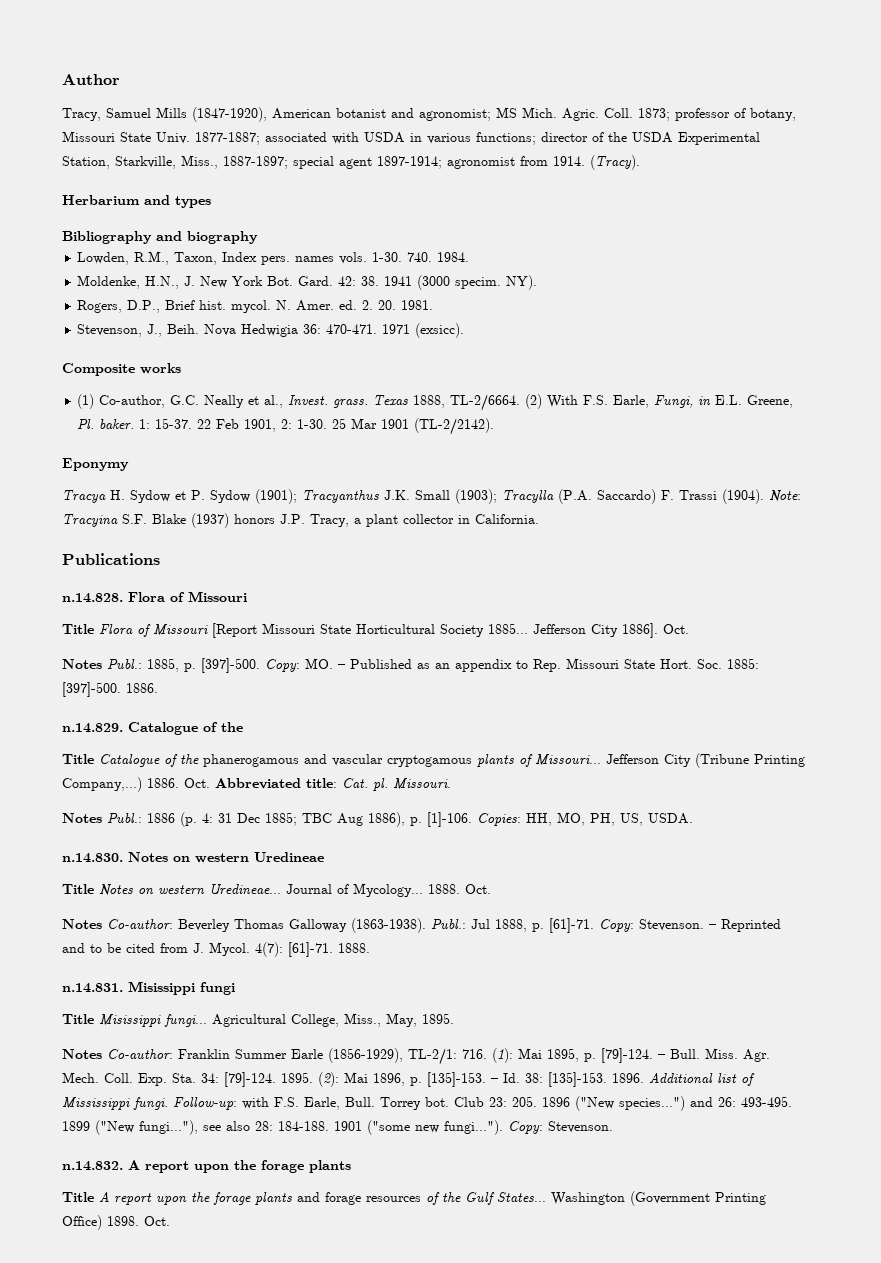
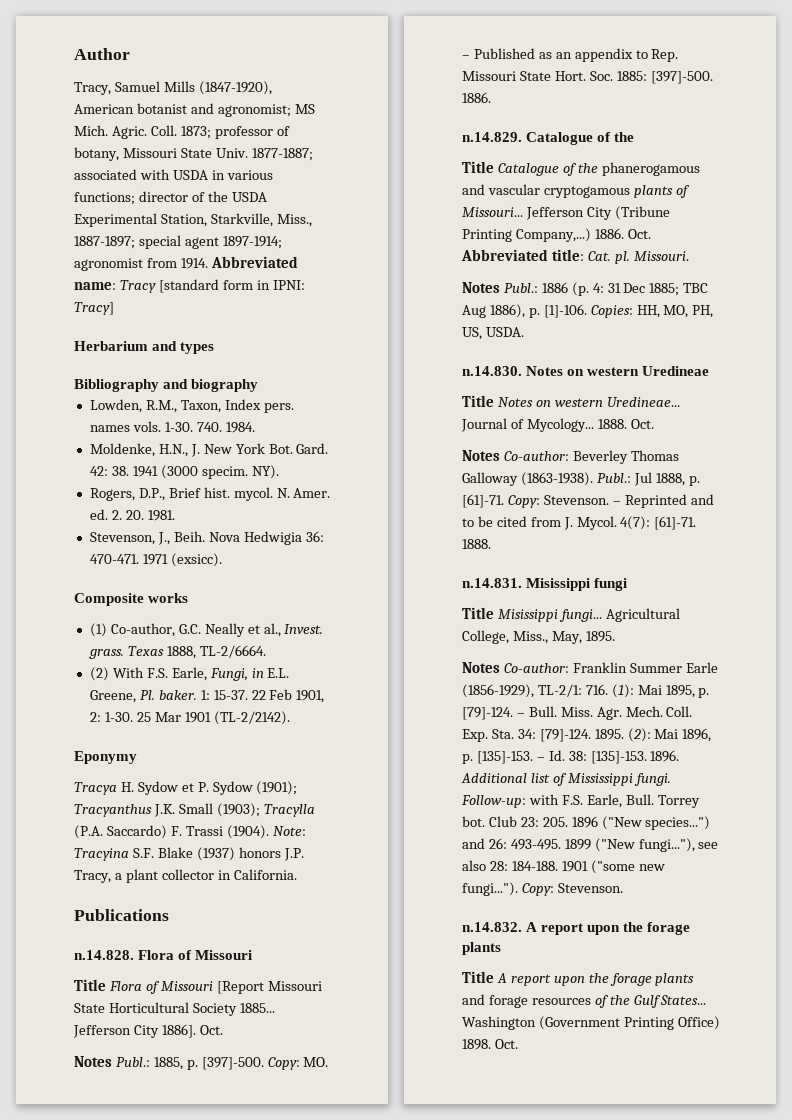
[590,155,640,170] (Tracy). -> [210,256,298,268] [74,279,305,293] [74,302,114,315] Abbreviated name: Tracy [standard form in IPNI: Tracy]
(521, 402) none -> (266, 651) //

